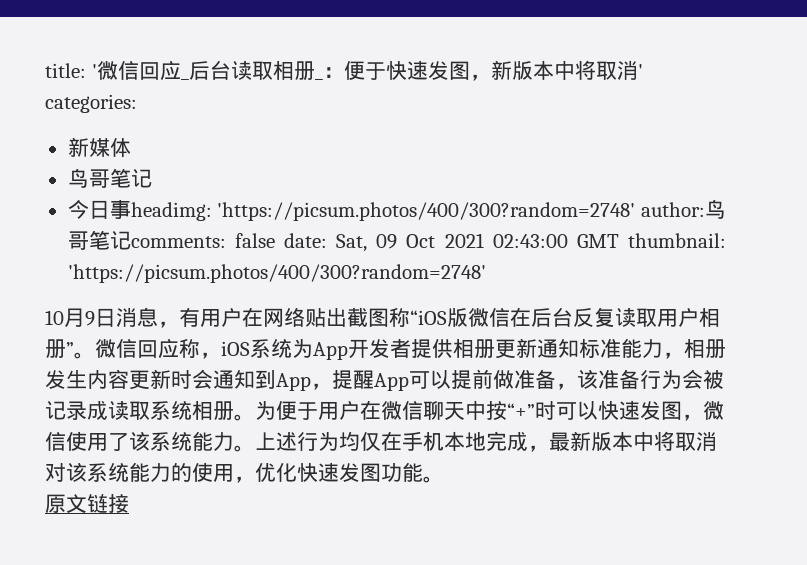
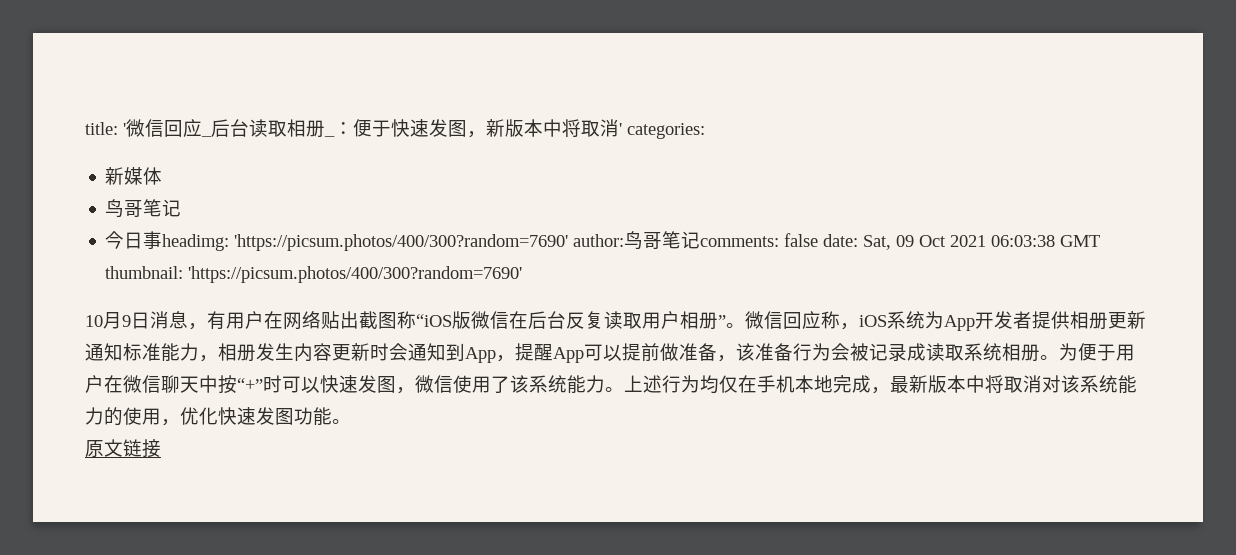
[217,202,636,221] 'https://picsum.photos/400/300?random=2748' -> [234,234,569,251] 'https://picsum.photos/400/300?random=7690'
[492,234,568,248] 02:43:00 -> [991,235,1056,247] 06:03:38
[67,264,486,283] 'https://picsum.photos/400/300?random=2748' -> [188,266,523,283] 'https://picsum.photos/400/300?random=7690'

